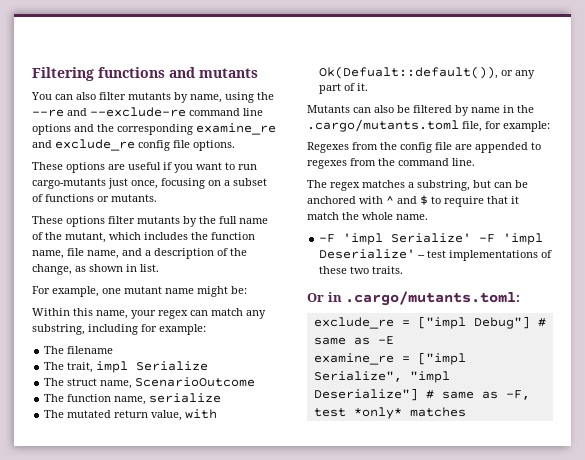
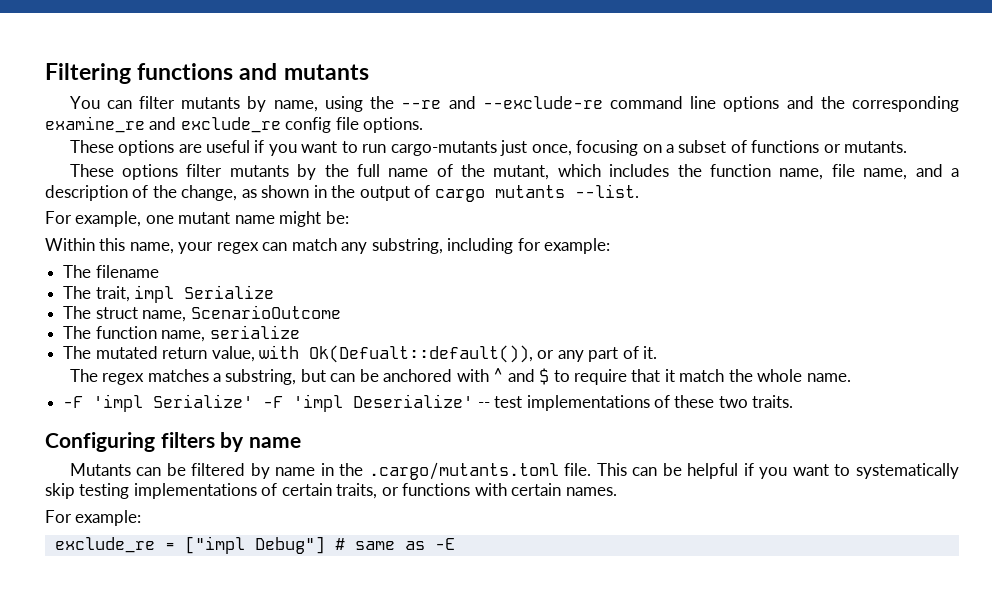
[76,92,96,100] also -> (132, 104) none
[140,264,159,272] list. -> [331,184,639,202] the output of cargo mutants --list.
[307,105,534,116] [307,119,550,132] [307,142,541,153] [307,158,475,169] // Mutants can also be filtered by name in the .cargo/mutants.toml file, for example: // Regexes from the config file are appended to regexes from the command line. -> (658, 352) none
[307,291,521,306] Or in .cargo/mutants.toml: -> [45,432,301,452] [69,462,960,480] [45,483,617,499] [45,510,142,526] Configuring filters by name // Mutants can be filtered by name in the .cargo/mutants.toml file. This can be helpful if you want to systematically skip testing implementations of certain traits, or functions with certain names. // For example:
[313,352,466,365] [313,371,450,383] [313,388,530,401] [313,407,466,419] // examine_re = ["impl Serialize", "impl Deserialize"] # same as -F, test *only* matches -> (455, 544) none

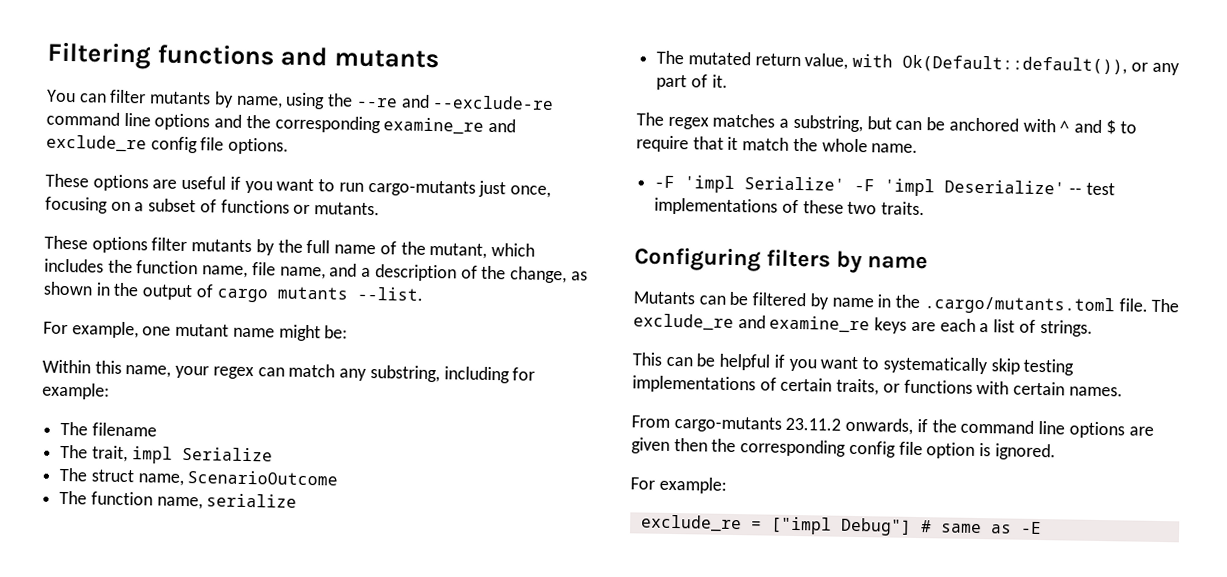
[308,345,533,363] Ok(Defualt::default()), -> [902,54,1128,75] Ok(Default::default()),
(592, 469) none -> [1151,298,1180,313] [633,313,1093,337] The exclude_re and examine_re keys are each a list of strings. //
(617, 491) none -> [631,415,1154,439] [631,437,1056,461] // From cargo-mutants 23.11.2 onwards, if the command line options are given then the corresponding config file option is ignored.

